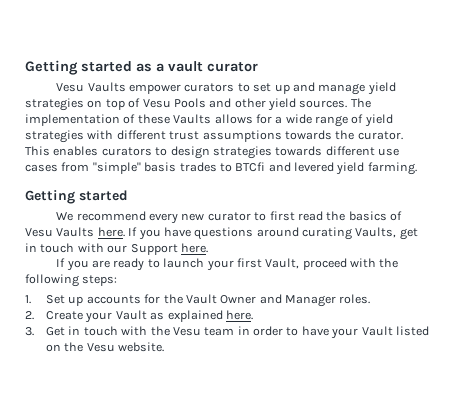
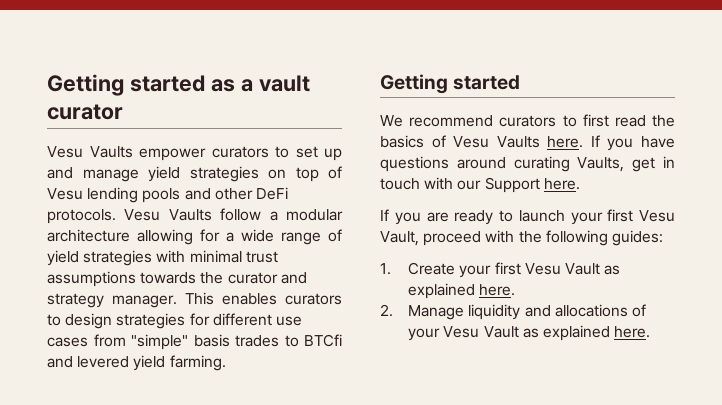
[173,98,371,111] [25,114,253,126] Pools and other yield sources. The implementation of these Vaults allows -> [87,187,288,203] [47,208,343,224] [47,229,193,245] lending pools and other DeFi protocols. Vesu Vaults follow a modular architecture allowing
[116,130,166,140] different -> [189,250,242,263] minimal
[357,131,403,140] curator. -> [227,272,307,284] [47,293,177,308] curator and strategy manager.
[275,146,323,156] towards -> [189,313,210,326] for
[149,212,251,224] every new curator -> [499,115,557,127] curators
(262, 263) none -> [639,210,675,222] Vesu
[82,275,118,286] [25,294,371,307] [25,310,253,323] [25,326,429,339] [46,342,165,352] steps: // 1. Set up accounts for the Vault Owner and Manager roles. // 2. Create your Vault as explained here. // 3. Get in touch with the Vesu team in order to have your Vault listed on the Vesu website. -> [611,230,663,246] [380,262,621,278] [408,283,516,299] [380,304,646,320] [408,325,651,341] guides: // 1. Create your first Vesu Vault as explained here. // 2. Manage liquidity and allocations of your Vesu Vault as explained here.

